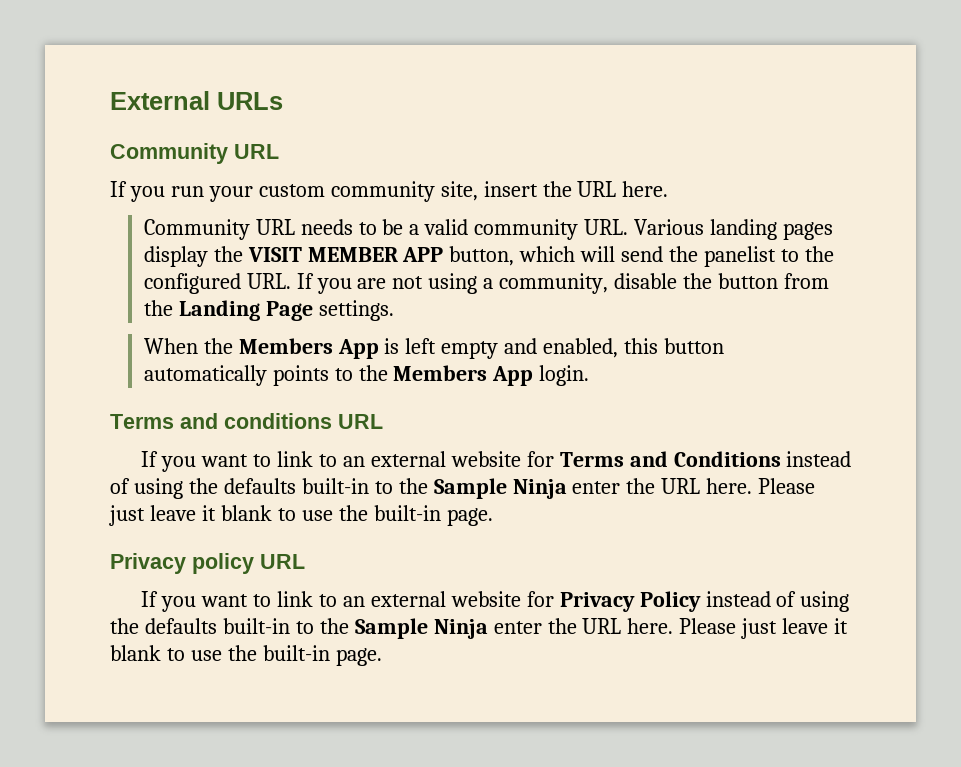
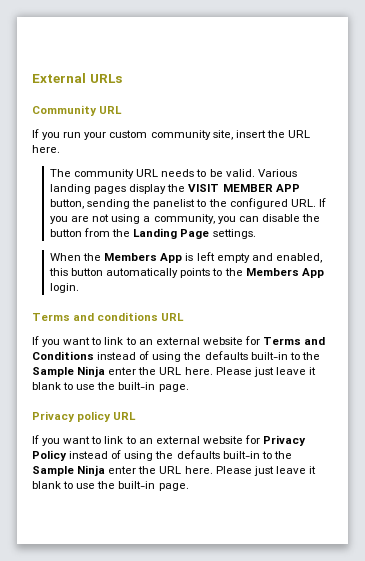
[143,219,250,240] Community -> [50,169,135,179] The community
[409,219,629,240] a valid community URL. -> [225,169,255,177] valid.
[519,246,664,262] which will send -> [87,199,131,209] sending
(609, 283) none -> [217,216,259,224] you can

